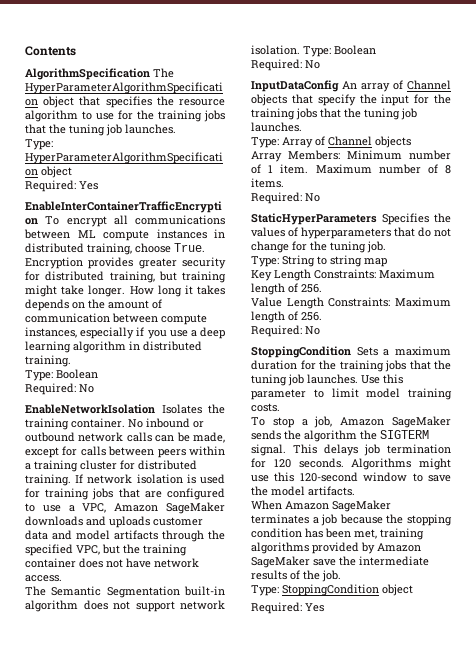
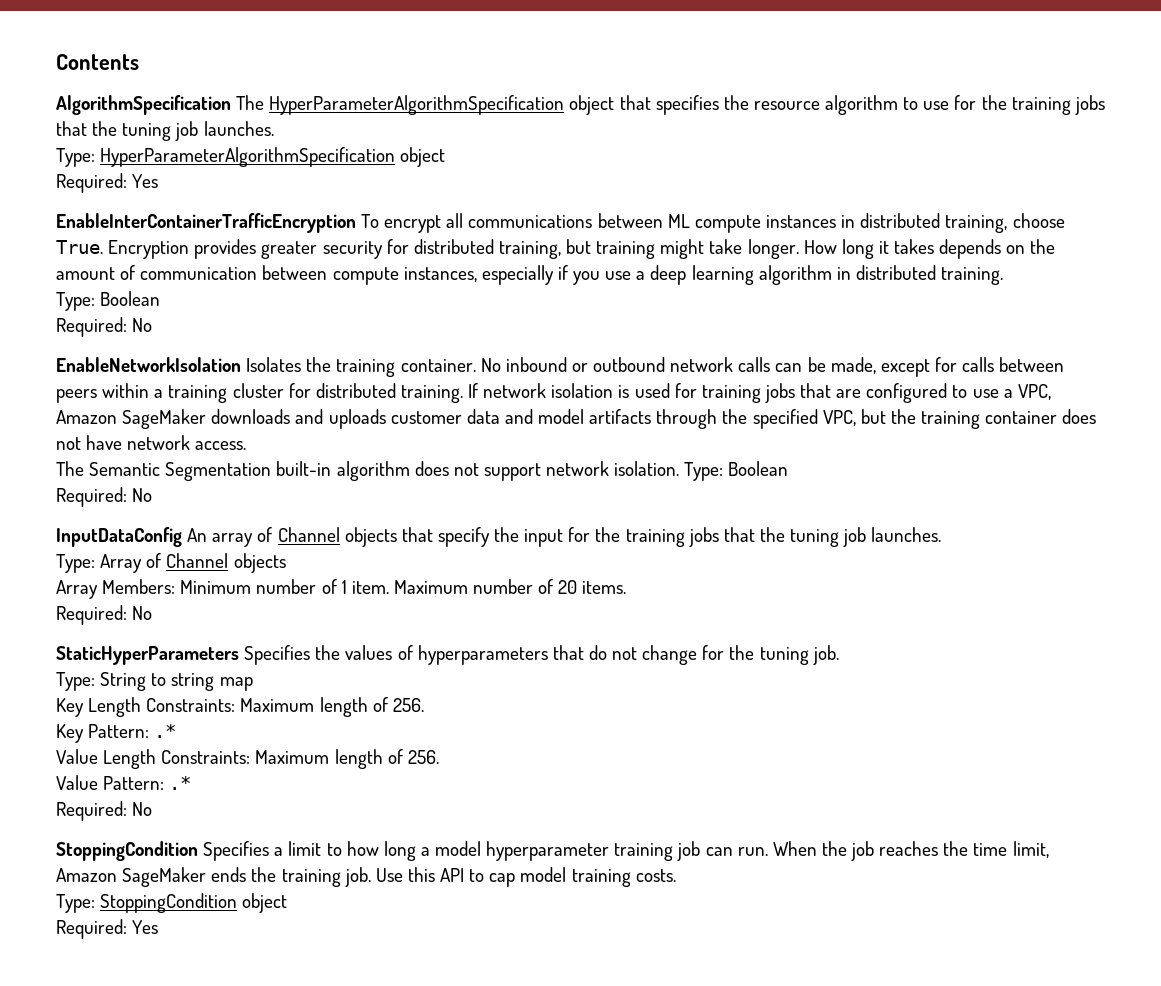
[445,165,451,174] 8 -> [558,580,578,594] 20
(322, 288) none -> [56,724,177,743] // Key Pattern: .*
(322, 316) none -> [56,775,192,790] // Value Pattern: .*
[356,346,451,356] [251,360,451,372] [251,374,403,386] [251,388,452,400] [251,403,280,412] [251,416,451,428] [251,430,429,442] [251,444,451,456] [251,458,451,470] [251,472,451,482] [251,486,355,496] [251,500,391,512] [251,514,452,526] [251,528,424,540] [251,542,421,554] [251,556,429,568] [251,570,341,582] Sets a maximum duration for the training jobs that the tuning job launches. Use this parameter to limit model training costs. // To stop a job, Amazon SageMaker sends the algorithm the SIGTERM signal. This delays job termination for 120 seconds. Algorithms might use this 120-second window to save the model artifacts. // When Amazon SageMaker terminates a job because the stopping condition has been met, training algorithms provided by Amazon SageMaker save the intermediate results of the job. -> [203,841,1049,861] [56,867,676,887] Specifies a limit to how long a model hyperparameter training job can run. When the job reaches the time limit, Amazon SageMaker ends the training job. Use this API to cap model training costs.

